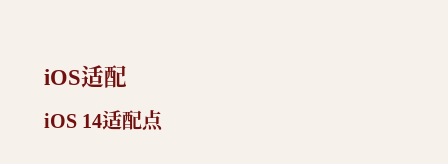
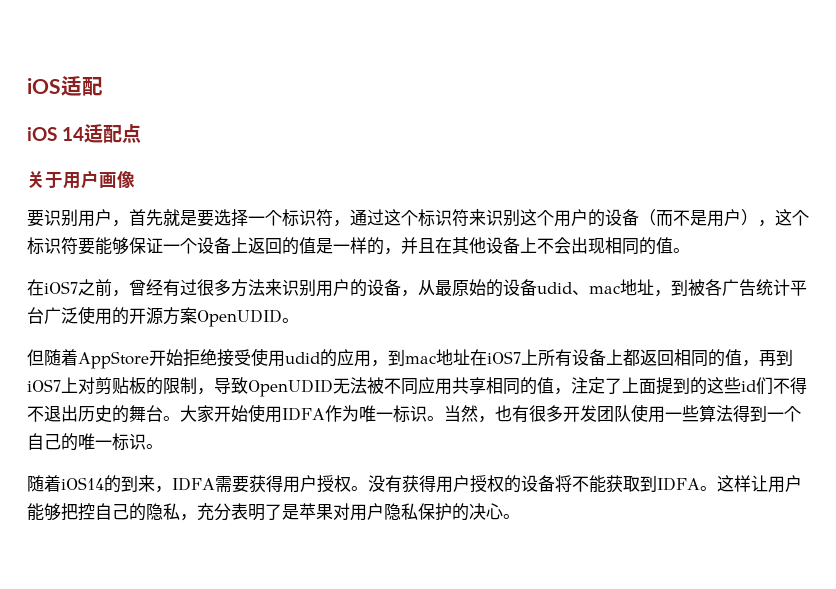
(165, 121) none -> [27,170,135,189] [27,209,809,227] [27,237,690,255] [27,279,807,297] [27,306,299,327] [27,348,793,369] [27,377,807,397] [27,404,801,423] [27,433,163,451] [27,475,802,493] [27,503,520,521] // 关于用户画像 // 要识别用户，首先就是要选择一个标识符，通过这个标识符来识别这个用户的设备（而不是用户），这个标识符要能够保证一个设备上返回的值是一样的，并且在其他设备上不会出现相同的值。 // 在iOS7之前，曾经有过很多方法来识别用户的设备，从最原始的设备udid、mac地址，到被各广告统计平台广泛使用的开源方案OpenUDID。 // 但随着AppStore开始拒绝接受使用udid的应用，到mac地址在iOS7上所有设备上都返回相同的值，再到iOS7上对剪贴板的限制，导致OpenUDID无法被不同应用共享相同的值，注定了上面提到的这些id们不得不退出历史的舞台。大家开始使用IDFA作为唯一标识。当然，也有很多开发团队使用一些算法得到一个自己的唯一标识。 // 随着iOS14的到来，IDFA需要获得用户授权。没有获得用户授权的设备将不能获取到IDFA。这样让用户能够把控自己的隐私，充分表明了是苹果对用户隐私保护的决心。

